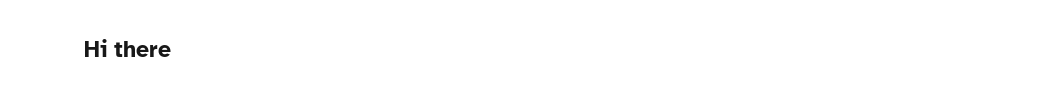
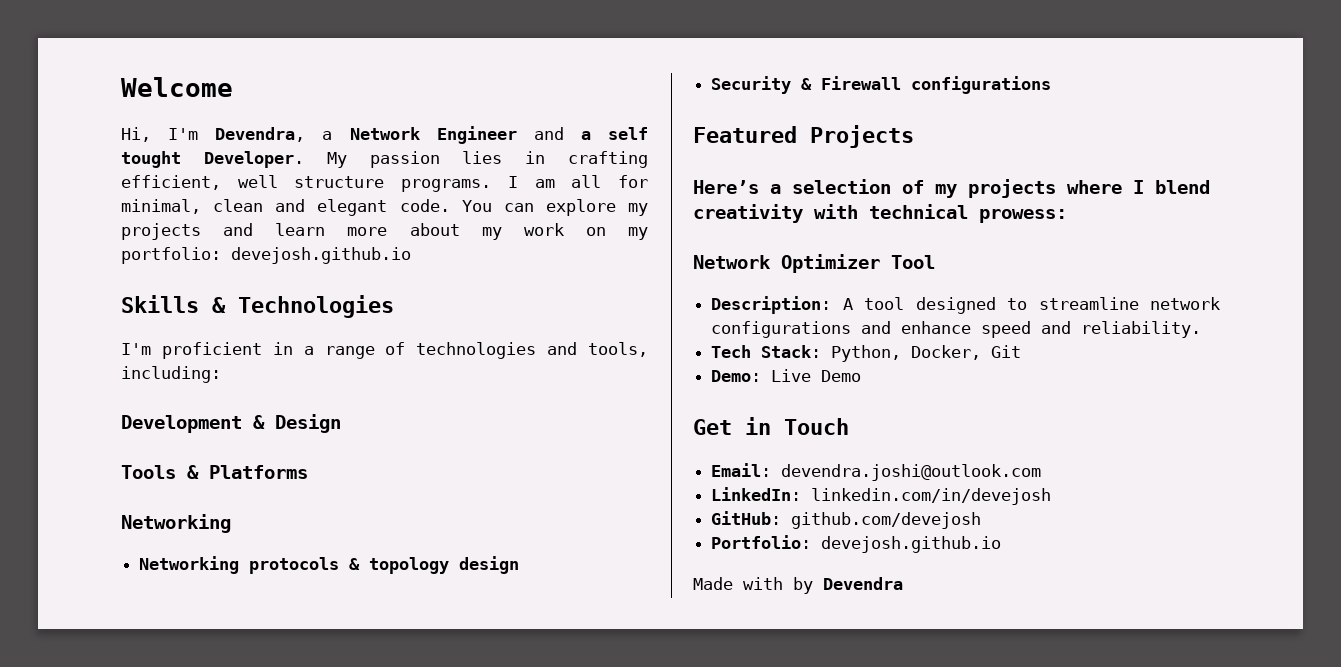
[84,39,171,57] Hi there -> [121,77,233,97] [121,126,648,144] [121,151,648,168] [121,175,648,192] [121,199,648,216] [121,223,648,240] [121,247,411,264] [121,295,394,318] [121,342,648,359] [121,366,221,383] [121,414,341,433] [121,465,308,479] [121,514,231,533] [139,556,520,574] [711,76,1052,94] [693,125,914,148] [693,179,1210,198] [693,204,1067,223] [693,254,935,273] [711,296,1220,314] [711,321,1202,338] [711,345,1022,362] [711,369,862,382] [693,417,849,435] [711,463,1042,481] [711,487,1052,505] [711,511,982,529] [711,535,1002,553] [693,577,903,594] Welcome // Hi, I'm Devendra, a Network Engineer and a self tought Developer. My passion lies in crafting efficient, well structure programs. I am all for minimal, clean and elegant code. You can explore my projects and learn more about my work on my portfolio: devejosh.github.io // Skills & Technologies // I'm proficient in a range of technologies and tools, including: // Development & Design // Tools & Platforms // Networking // Networking protocols & topology design // Security & Firewall configurations // Featured Projects // Here’s a selection of my projects where I blend creativity with technical prowess: // Network Optimizer Tool // Description: A tool designed to streamline network configurations and enhance speed and reliability. // Tech Stack: Python, Docker, Git // Demo: Live Demo // Get in Touch // Email: devendra.joshi@outlook.com // LinkedIn: linkedin.com/in/devejosh // GitHub: github.com/devejosh // Portfolio: devejosh.github.io // Made with by Devendra

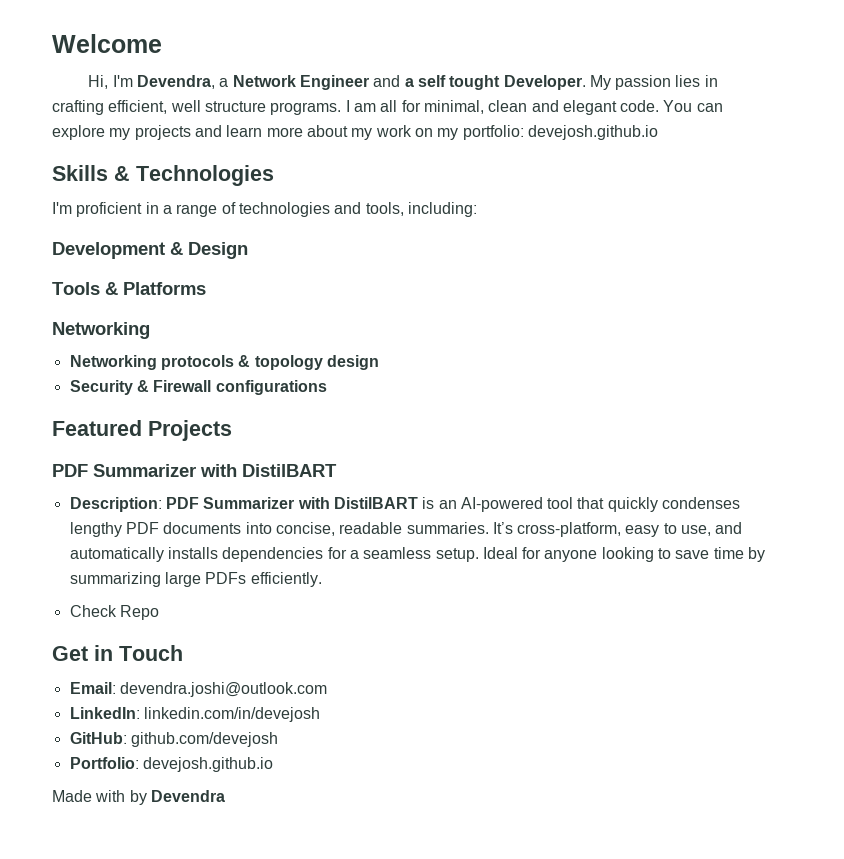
[693,179,1210,198] [693,204,1067,223] [693,254,935,273] [711,296,1220,314] [711,321,1202,338] [711,345,1022,362] [711,369,862,382] Here’s a selection of my projects where I blend creativity with technical prowess: // Network Optimizer Tool // Description: A tool designed to streamline network configurations and enhance speed and reliability. // Tech Stack: Python, Docker, Git // Demo: Live Demo -> [52,464,337,477] [69,497,741,512] [69,522,743,537] [69,547,766,562] [69,572,322,587] [69,605,159,620] PDF Summarizer with DistilBART // Description: PDF Summarizer with DistilBART is an AI-powered tool that quickly condenses lengthy PDF documents into concise, readable summaries. It’s cross-platform, easy to use, and automatically installs dependencies for a seamless setup. Ideal for anyone looking to save time by summarizing large PDFs efficiently. // Check Repo

